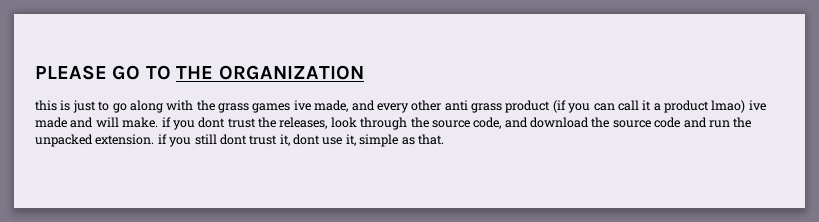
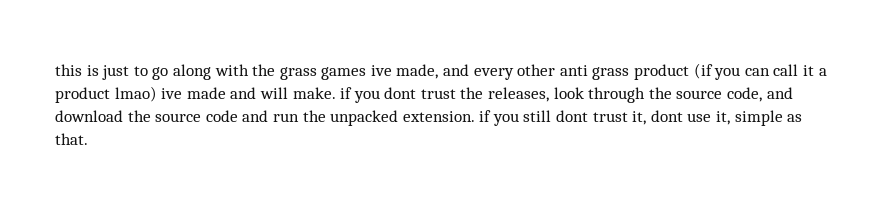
[35,65,364,80] PLEASE GO TO THE ORGANIZATION // -> (55, 70) none

